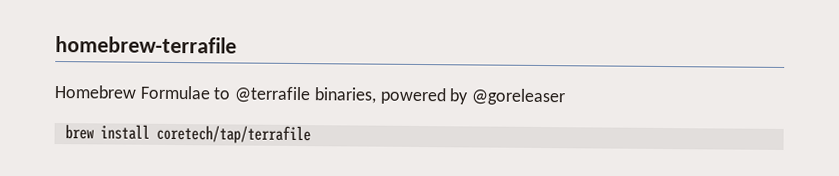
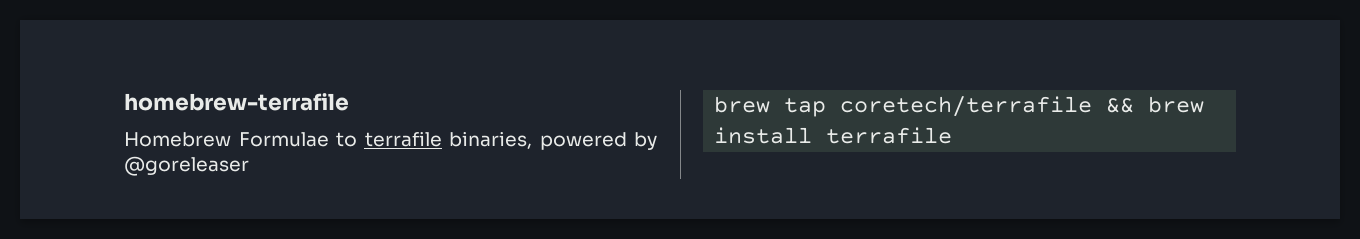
[234,86,312,104] @terrafile -> [364,131,442,147] terrafile
[99,124,311,145] install coretech/tap/terrafile -> [784,96,1205,117] [714,127,953,144] tap coretech/terrafile && brew install terrafile

